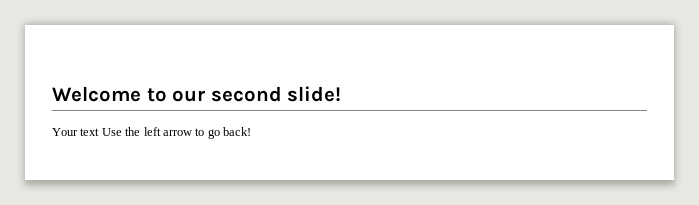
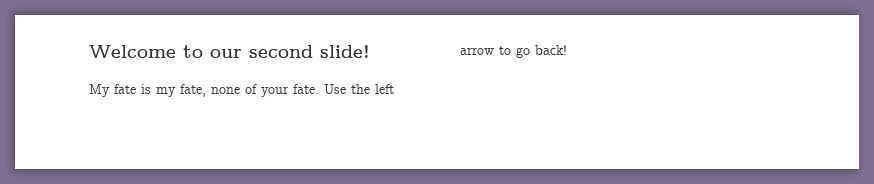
[52,128,100,136] Your text -> [89,84,319,97] My fate is my fate, none of your fate.

